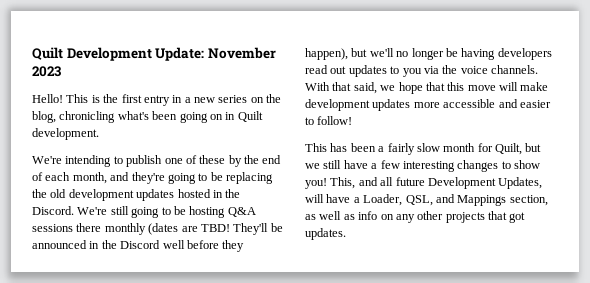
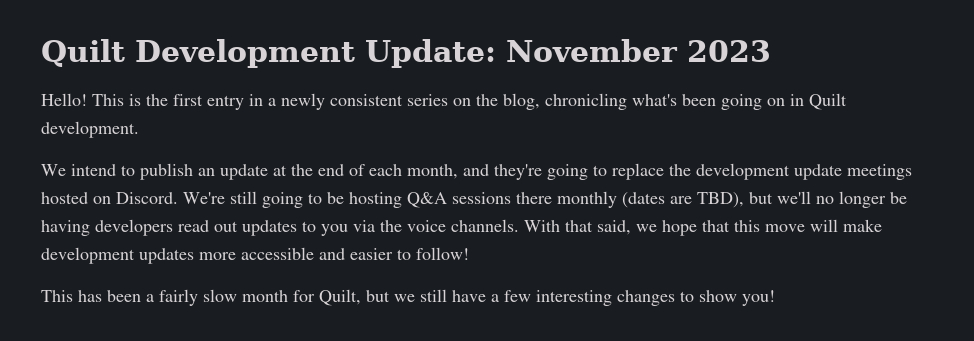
[194,97,215,103] new -> [281,93,403,110] newly consistent
[32,155,242,167] We're intending to publish one of these by -> [41,163,287,180] We intend to publish an update at
[210,172,273,184] [32,189,241,201] be replacing the old development updates hosted in the -> [612,163,912,180] [41,192,111,204] replace the development update meetings hosted on
[200,223,283,235] [32,240,245,252] [305,48,348,60] TBD! They'll be announced in the Discord well before they happen), -> [697,192,744,208] TBD),
[330,177,543,189] [305,194,548,206] [305,211,526,223] [305,228,346,240] This, and all future Development Updates, will have a Loader, QSL, and Mappings section, as well as info on any other projects that got updates. -> (775, 298) none

